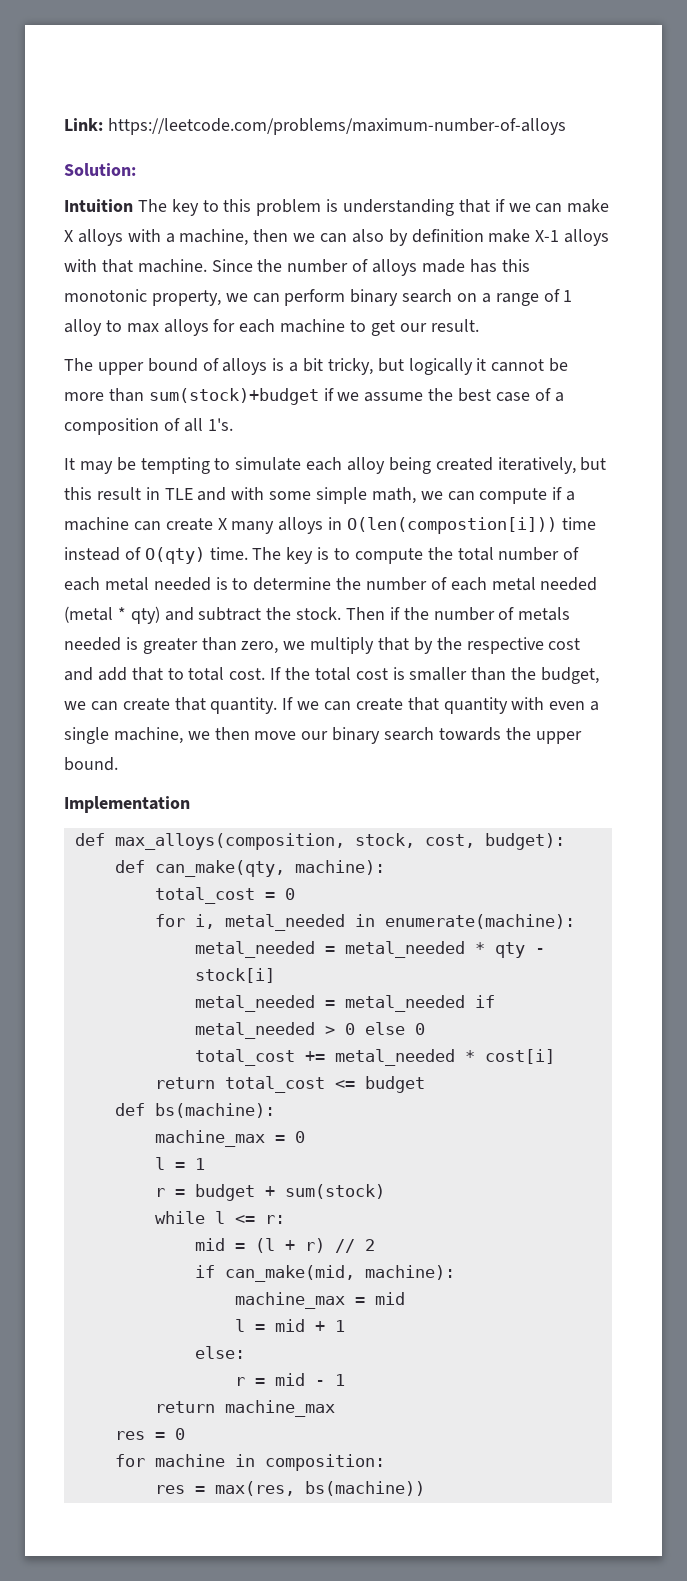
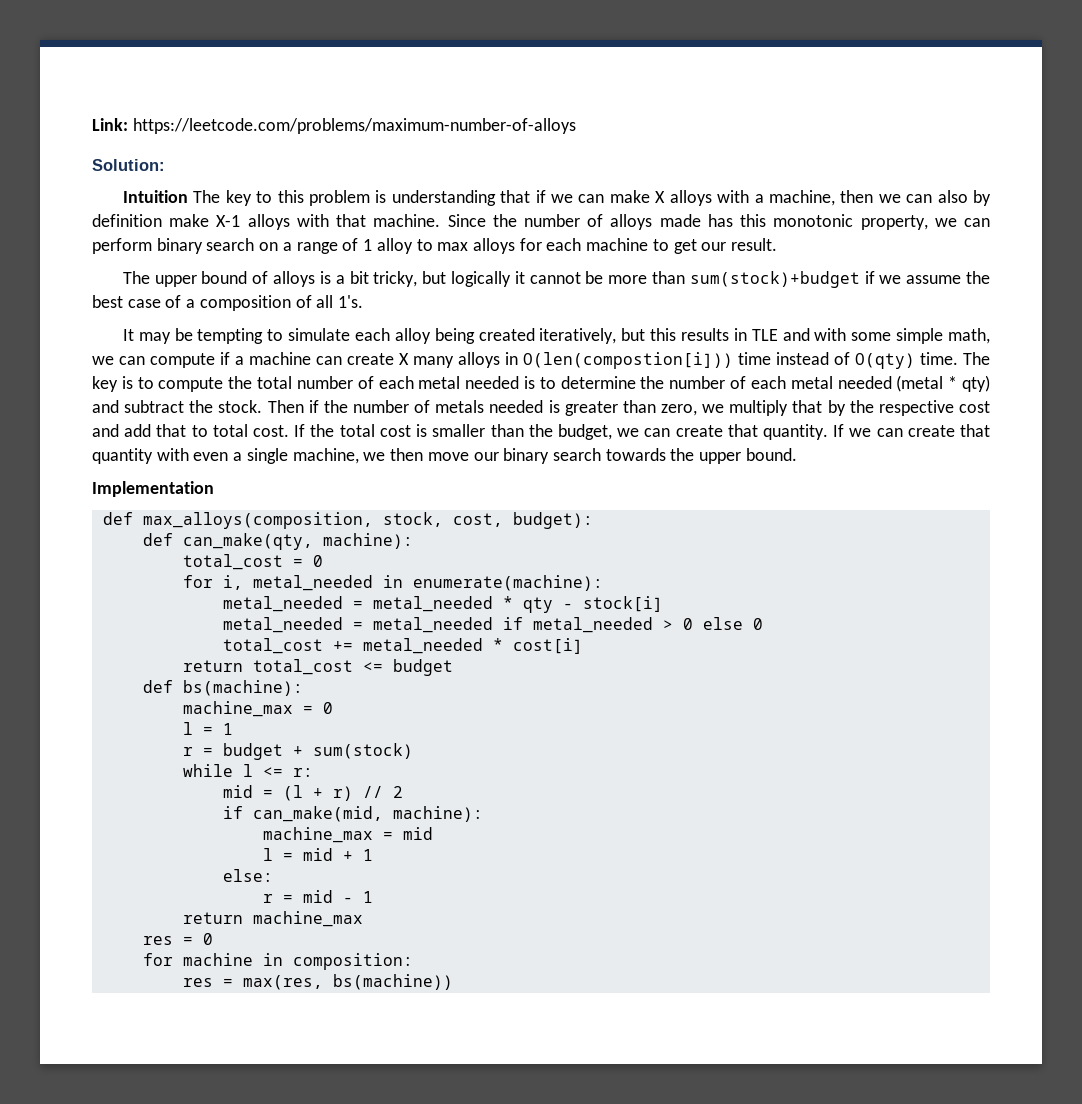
[96,487,141,500] result -> [681,328,730,341] results

